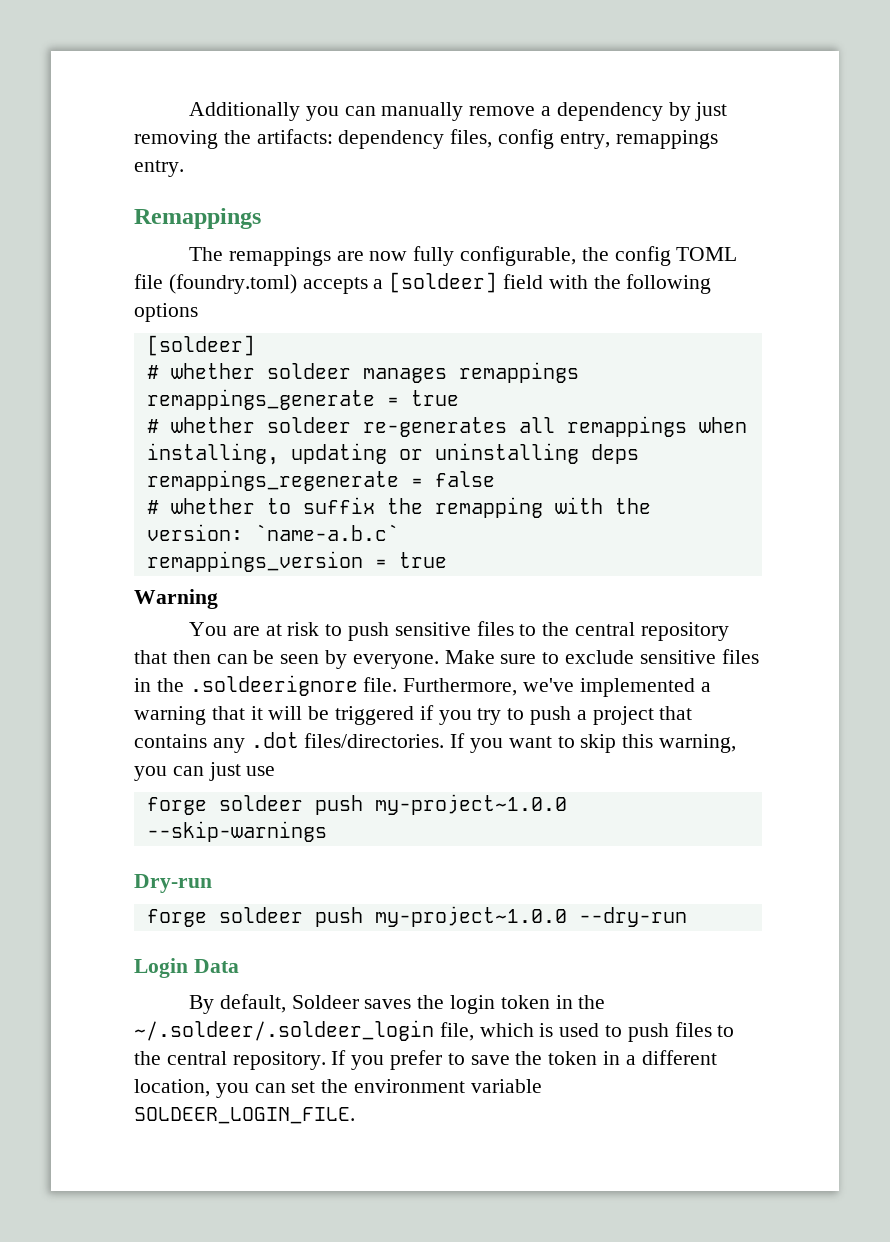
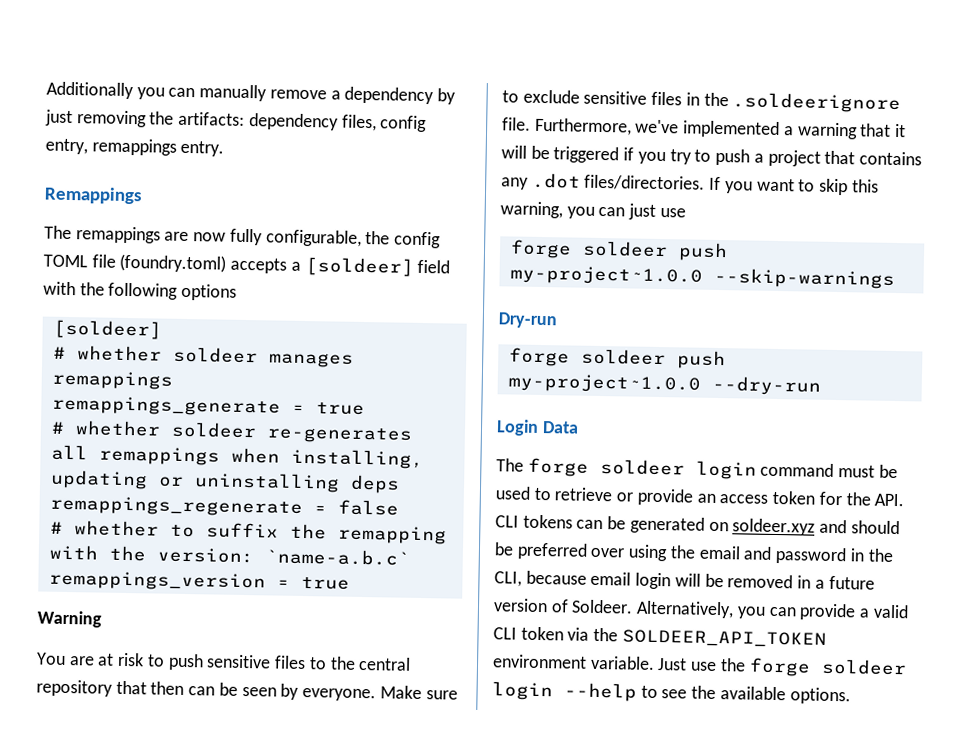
[188,994,606,1014] [134,1020,735,1042] [134,1050,717,1070] [134,1079,542,1098] [134,1107,355,1124] By default, Soldeer saves the login token in the ~/.soldeer/.soldeer_login file, which is used to push files to the central repository. If you prefer to save the token in a different location, you can set the environment variable SOLDEER_LOGIN_FILE. -> [496,457,898,480] [495,486,905,507] [495,514,900,536] [494,542,894,565] [494,570,875,590] [493,598,909,621] [493,626,827,648] [492,654,907,677] [492,681,851,705] The forge soldeer login command must be used to retrieve or provide an access token for the API. CLI tokens can be generated on soldeer.xyz and should be preferred over using the email and password in the CLI, because email login will be removed in a future version of Soldeer. Alternatively, you can provide a valid CLI token via the SOLDEER_API_TOKEN environment variable. Just use the forge soldeer login --help to see the available options.

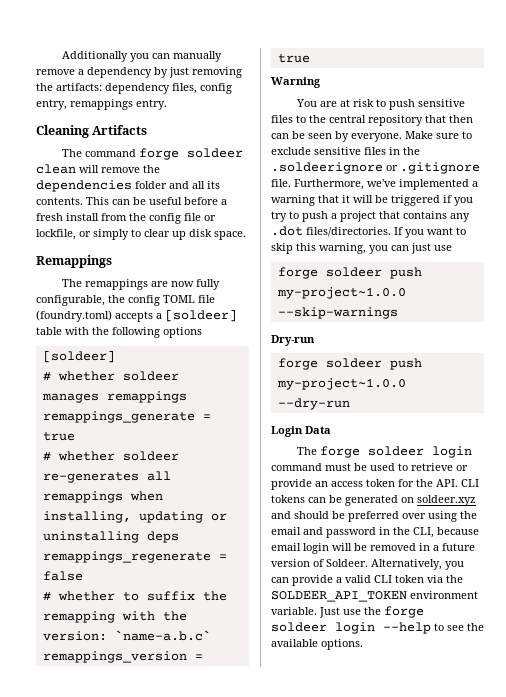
(225, 148) none -> [36,125,148,138] [61,148,243,160] [36,164,160,174] [36,180,220,192] [36,197,227,205] [36,213,216,224] [36,229,246,240] // Cleaning Artifacts // The command forge soldeer clean will remove the dependencies folder and all its contents. This can be useful before a fresh install from the config file or lockfile, or simply to clear up disk space.
[417,259,451,274] field -> [36,327,62,335] table
(902, 103) none -> [386,162,480,174] or .gitignore

